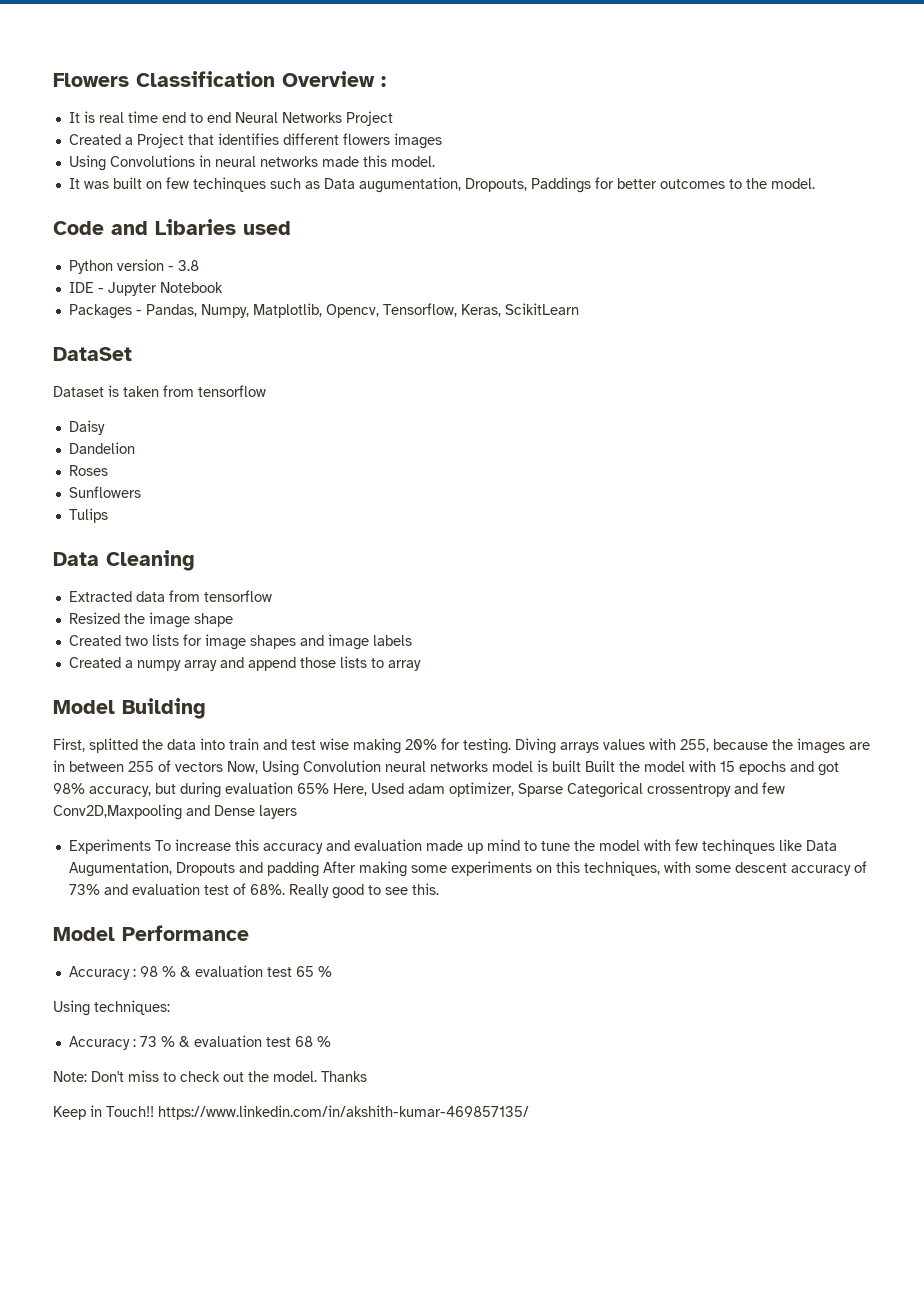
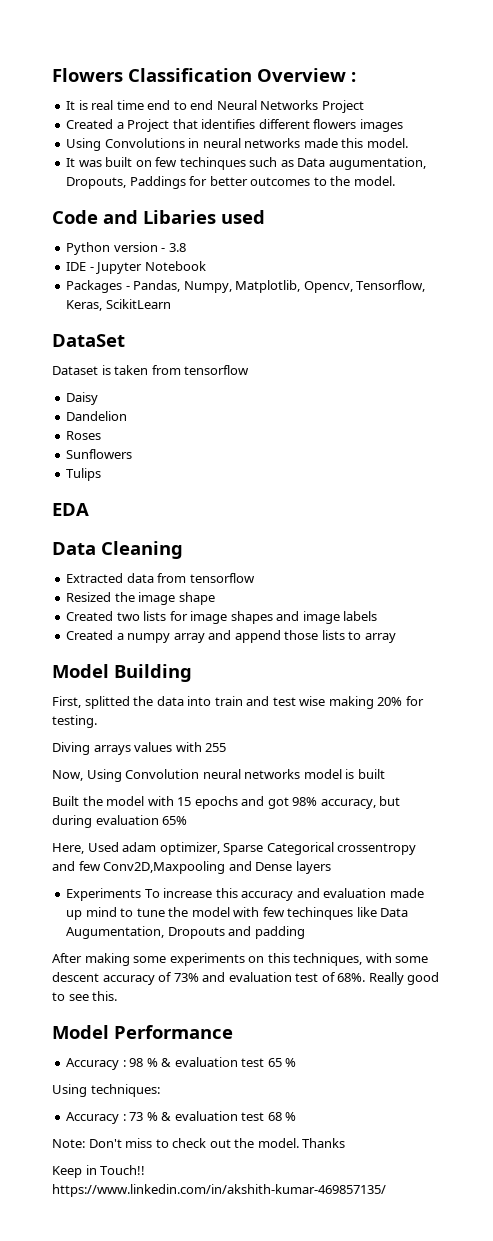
(108, 515) none -> [52,503,89,516] // EDA
(511, 746) none -> (97, 721) //
[680,738,870,754] [53,760,124,772] 255, because the images are in between -> (202, 747) none
[158,760,223,772] of vectors -> (227, 747) //
(581, 766) none -> (385, 774) //
(329, 788) none -> (188, 820) //
(319, 869) none -> (305, 932) //

